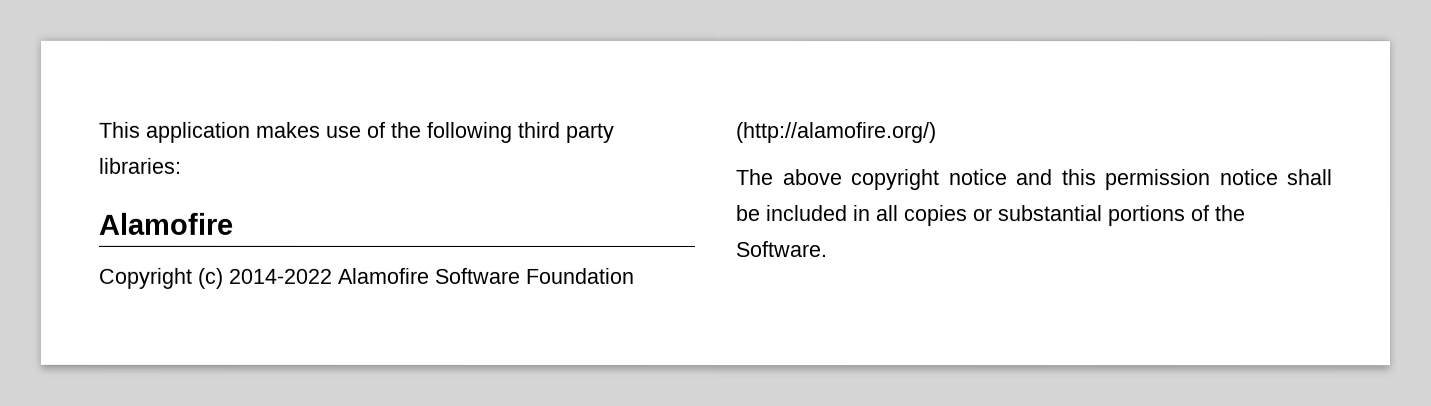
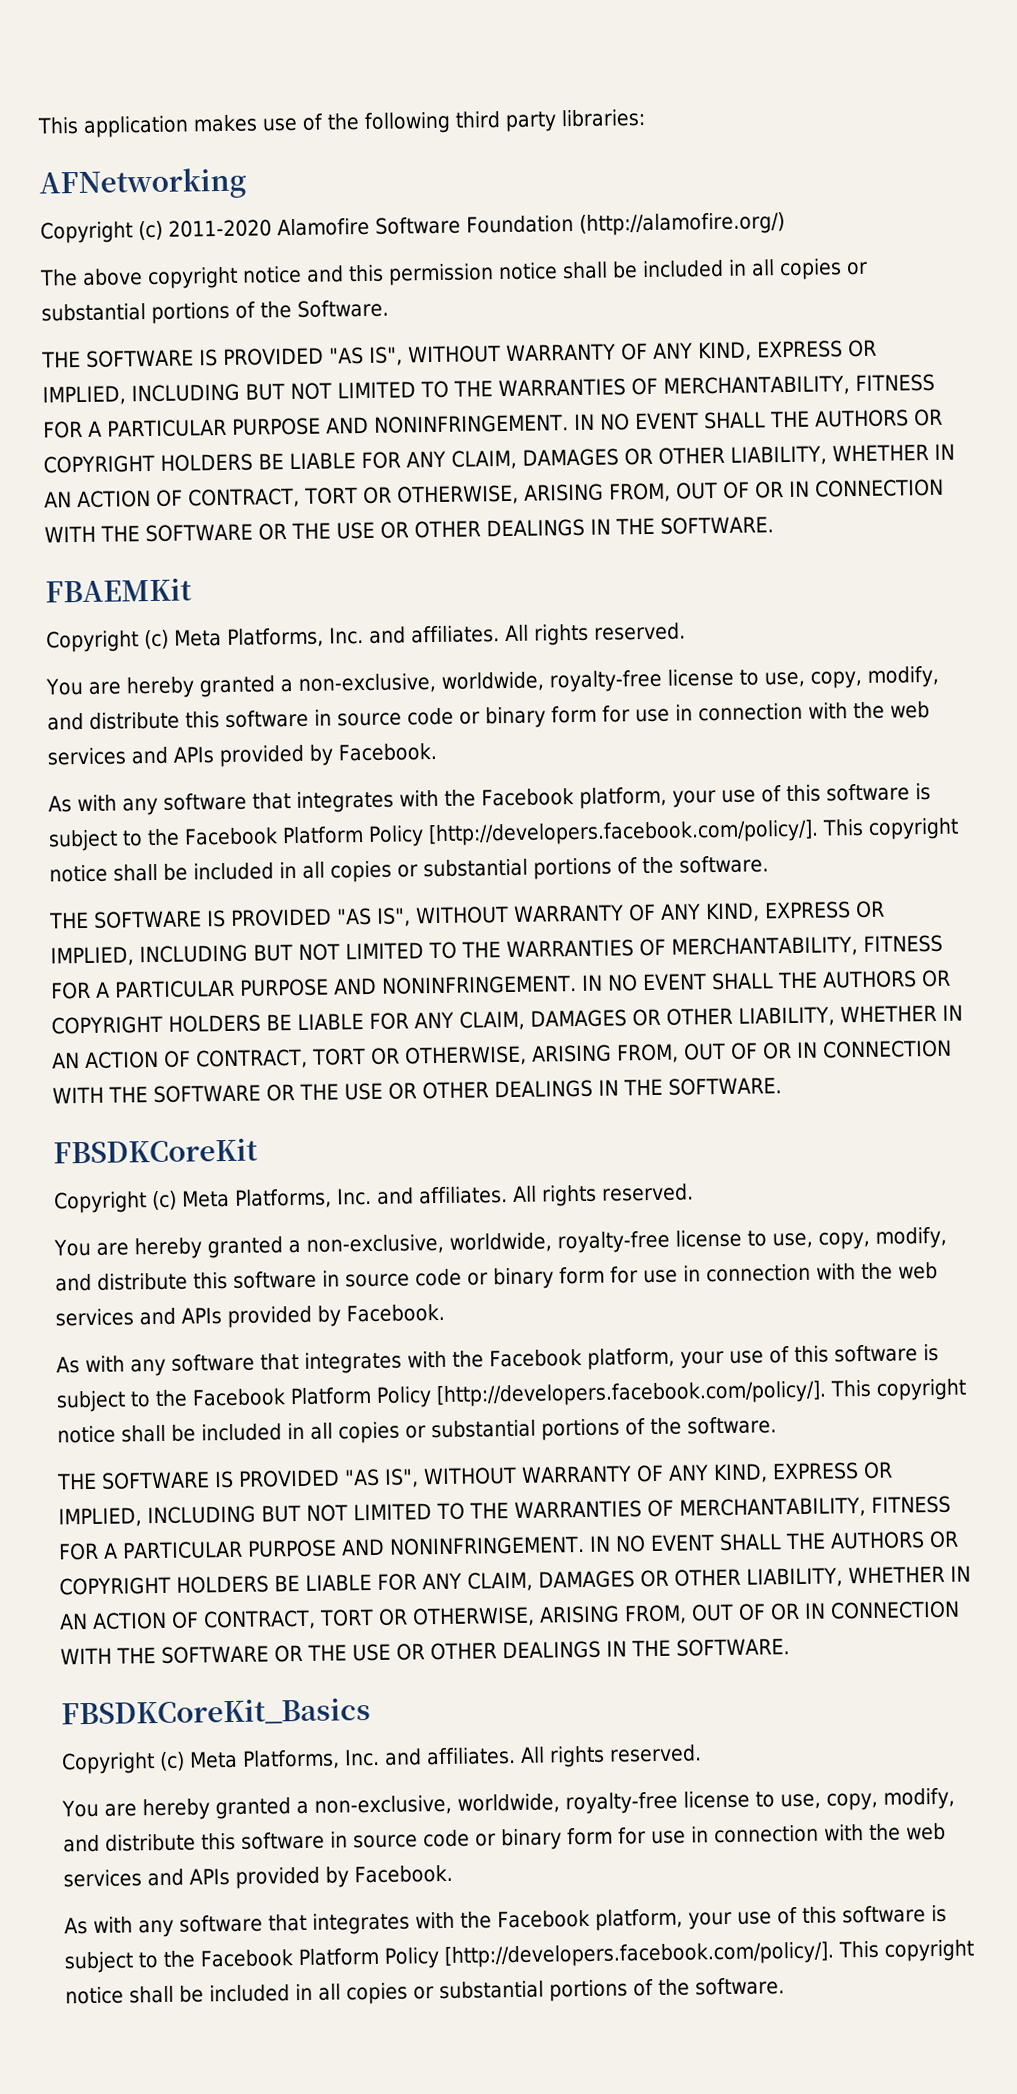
[98,212,233,235] [98,267,332,289] Alamofire // Copyright (c) 2014-2022 -> [39,167,246,201] [40,219,272,244] AFNetworking // Copyright (c) 2011-2020
(827, 249) none -> [41,339,877,368] [42,373,935,406] [43,408,943,439] [43,443,955,474] [44,478,944,509] [44,516,774,543] [45,578,192,603] [46,622,686,653] [45,665,939,699] [47,701,930,731] [47,742,437,768] [48,783,931,816] [48,817,959,852] [49,855,769,883] [49,900,885,929] [50,934,943,967] [51,969,951,1000] [51,1004,963,1035] [52,1039,952,1070] [52,1077,782,1104] [53,1138,258,1164] [54,1183,694,1214] [53,1226,947,1260] [55,1261,938,1292] [55,1303,445,1328] [56,1343,939,1377] [56,1378,967,1413] [57,1416,777,1444] [56,1461,893,1490] [58,1495,951,1528] [58,1530,959,1561] [59,1565,971,1596] [59,1600,960,1631] [60,1638,790,1665] [61,1698,371,1727] [61,1744,702,1775] [61,1787,955,1821] [63,1822,946,1853] [63,1864,453,1889] [64,1904,947,1938] [64,1939,974,1974] [65,1977,785,2005] // THE SOFTWARE IS PROVIDED "AS IS", WITHOUT WARRANTY OF ANY KIND, EXPRESS OR IMPLIED, INCLUDING BUT NOT LIMITED TO THE WARRANTIES OF MERCHANTABILITY, FITNESS FOR A PARTICULAR PURPOSE AND NONINFRINGEMENT. IN NO EVENT SHALL THE AUTHORS OR COPYRIGHT HOLDERS BE LIABLE FOR ANY CLAIM, DAMAGES OR OTHER LIABILITY, WHETHER IN AN ACTION OF CONTRACT, TORT OR OTHERWISE, ARISING FROM, OUT OF OR IN CONNECTION WITH THE SOFTWARE OR THE USE OR OTHER DEALINGS IN THE SOFTWARE. // FBAEMKit // Copyright (c) Meta Platforms, Inc. and affiliates. All rights reserved. // You are hereby granted a non-exclusive, worldwide, royalty-free license to use, copy, modify, and distribute this software in source code or binary form for use in connection with the web services and APIs provided by Facebook. // As with any software that integrates with the Facebook platform, your use of this software is subject to the Facebook Platform Policy [http://developers.facebook.com/policy/]. This copyright notice shall be included in all copies or substantial portions of the software. // THE SOFTWARE IS PROVIDED "AS IS", WITHOUT WARRANTY OF ANY KIND, EXPRESS OR IMPLIED, INCLUDING BUT NOT LIMITED TO THE WARRANTIES OF MERCHANTABILITY, FITNESS FOR A PARTICULAR PURPOSE AND NONINFRINGEMENT. IN NO EVENT SHALL THE AUTHORS OR COPYRIGHT HOLDERS BE LIABLE FOR ANY CLAIM, DAMAGES OR OTHER LIABILITY, WHETHER IN AN ACTION OF CONTRACT, TORT OR OTHERWISE, ARISING FROM, OUT OF OR IN CONNECTION WITH THE SOFTWARE OR THE USE OR OTHER DEALINGS IN THE SOFTWARE. // FBSDKCoreKit // Copyright (c) Meta Platforms, Inc. and affiliates. All rights reserved. // You are hereby granted a non-exclusive, worldwide, royalty-free license to use, copy, modify, and distribute this software in source code or binary form for use in connection with the web services and APIs provided by Facebook. // As with any software that integrates with the Facebook platform, your use of this software is subject to the Facebook Platform Policy [http://developers.facebook.com/policy/]. This copyright notice shall be included in all copies or substantial portions of the software. // THE SOFTWARE IS PROVIDED "AS IS", WITHOUT WARRANTY OF ANY KIND, EXPRESS OR IMPLIED, INCLUDING BUT NOT LIMITED TO THE WARRANTIES OF MERCHANTABILITY, FITNESS FOR A PARTICULAR PURPOSE AND NONINFRINGEMENT. IN NO EVENT SHALL THE AUTHORS OR COPYRIGHT HOLDERS BE LIABLE FOR ANY CLAIM, DAMAGES OR OTHER LIABILITY, WHETHER IN AN ACTION OF CONTRACT, TORT OR OTHERWISE, ARISING FROM, OUT OF OR IN CONNECTION WITH THE SOFTWARE OR THE USE OR OTHER DEALINGS IN THE SOFTWARE. // FBSDKCoreKit_Basics // Copyright (c) Meta Platforms, Inc. and affiliates. All rights reserved. // You are hereby granted a non-exclusive, worldwide, royalty-free license to use, copy, modify, and distribute this software in source code or binary form for use in connection with the web services and APIs provided by Facebook. // As with any software that integrates with the Facebook platform, your use of this software is subject to the Facebook Platform Policy [http://developers.facebook.com/policy/]. This copyright notice shall be included in all copies or substantial portions of the software.

